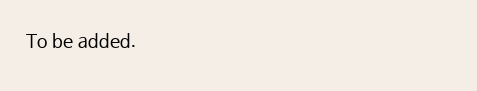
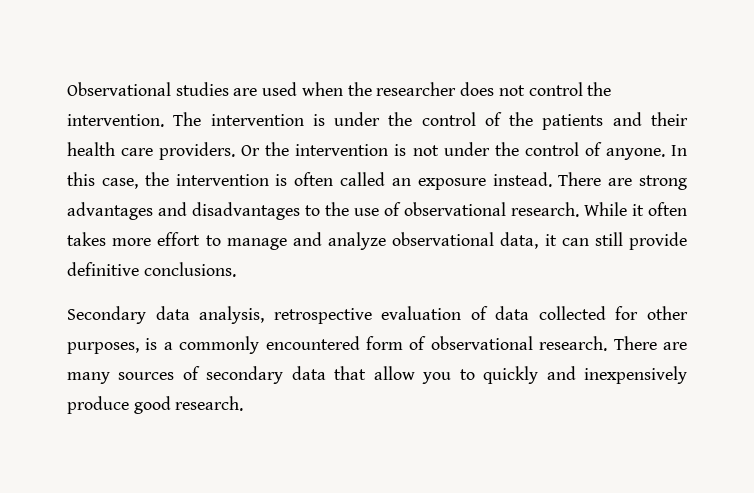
[26,33,136,49] To be added. -> [67,82,612,96] [67,112,688,130] [67,142,688,160] [67,172,687,190] [67,202,687,220] [67,232,687,250] [67,262,236,277] [67,306,688,324] [67,336,687,354] [67,366,687,384] [67,396,244,414] Observational studies are used when the researcher does not control the intervention. The intervention is under the control of the patients and their health care providers. Or the intervention is not under the control of anyone. In this case, the intervention is often called an exposure instead. There are strong advantages and disadvantages to the use of observational research. While it often takes more effort to manage and analyze observational data, it can still provide definitive conclusions. // Secondary data analysis, retrospective evaluation of data collected for other purposes, is a commonly encountered form of observational research. There are many sources of secondary data that allow you to quickly and inexpensively produce good research.

